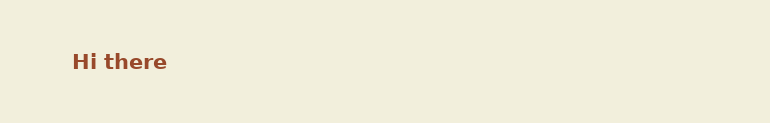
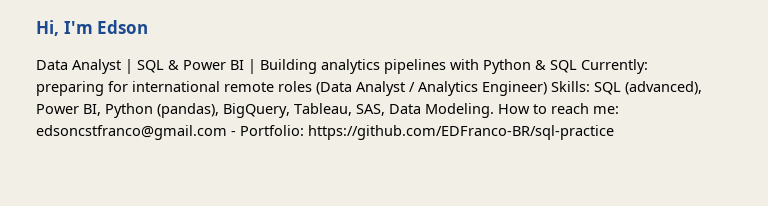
[72,53,167,69] Hi there -> [36,20,149,36] [36,59,648,74] [36,81,702,96] [36,103,619,118] [36,125,614,140] Hi, I'm Edson // Data Analyst | SQL & Power BI | Building analytics pipelines with Python & SQL Currently: preparing for international remote roles (Data Analyst / Analytics Engineer) Skills: SQL (advanced), Power BI, Python (pandas), BigQuery, Tableau, SAS, Data Modeling. How to reach me: edsoncstfranco@gmail.com - Portfolio: https://github.com/EDFranco-BR/sql-practice

